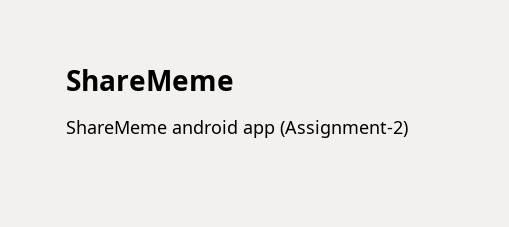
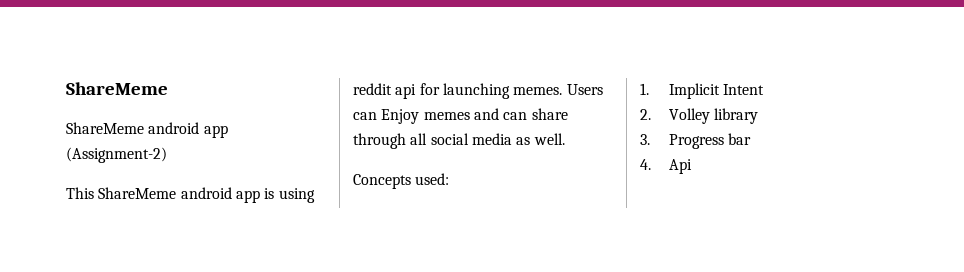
(408, 129) none -> [66,187,315,203] [353,83,603,99] [353,108,568,124] [353,133,565,149] [353,173,450,189] [640,83,765,99] [640,108,759,124] [640,133,752,149] [640,159,693,174] // This ShareMeme android app is using reddit api for launching memes. Users can Enjoy memes and can share through all social media as well. // Concepts used: // 1. Implicit Intent // 2. Volley library // 3. Progress bar // 4. Api

